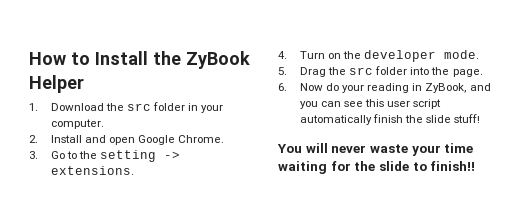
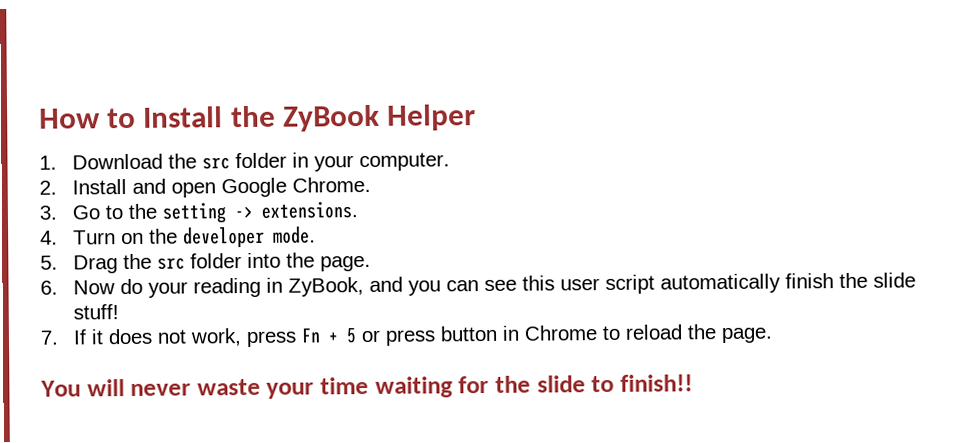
(481, 118) none -> [40,324,773,348] // 7. If it does not work, press Fn + 5 or press button in Chrome to reload the page.

